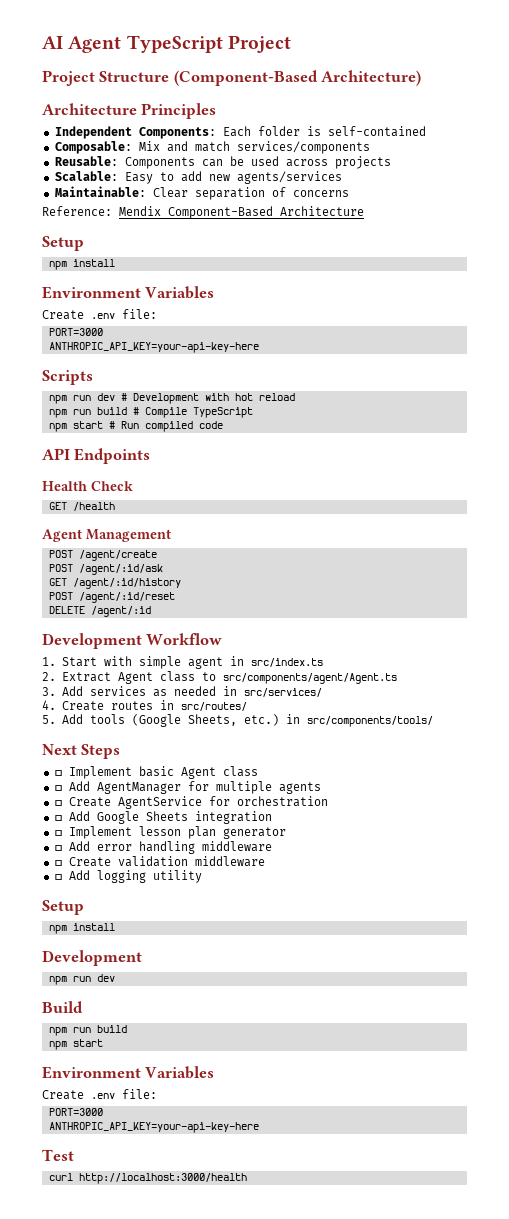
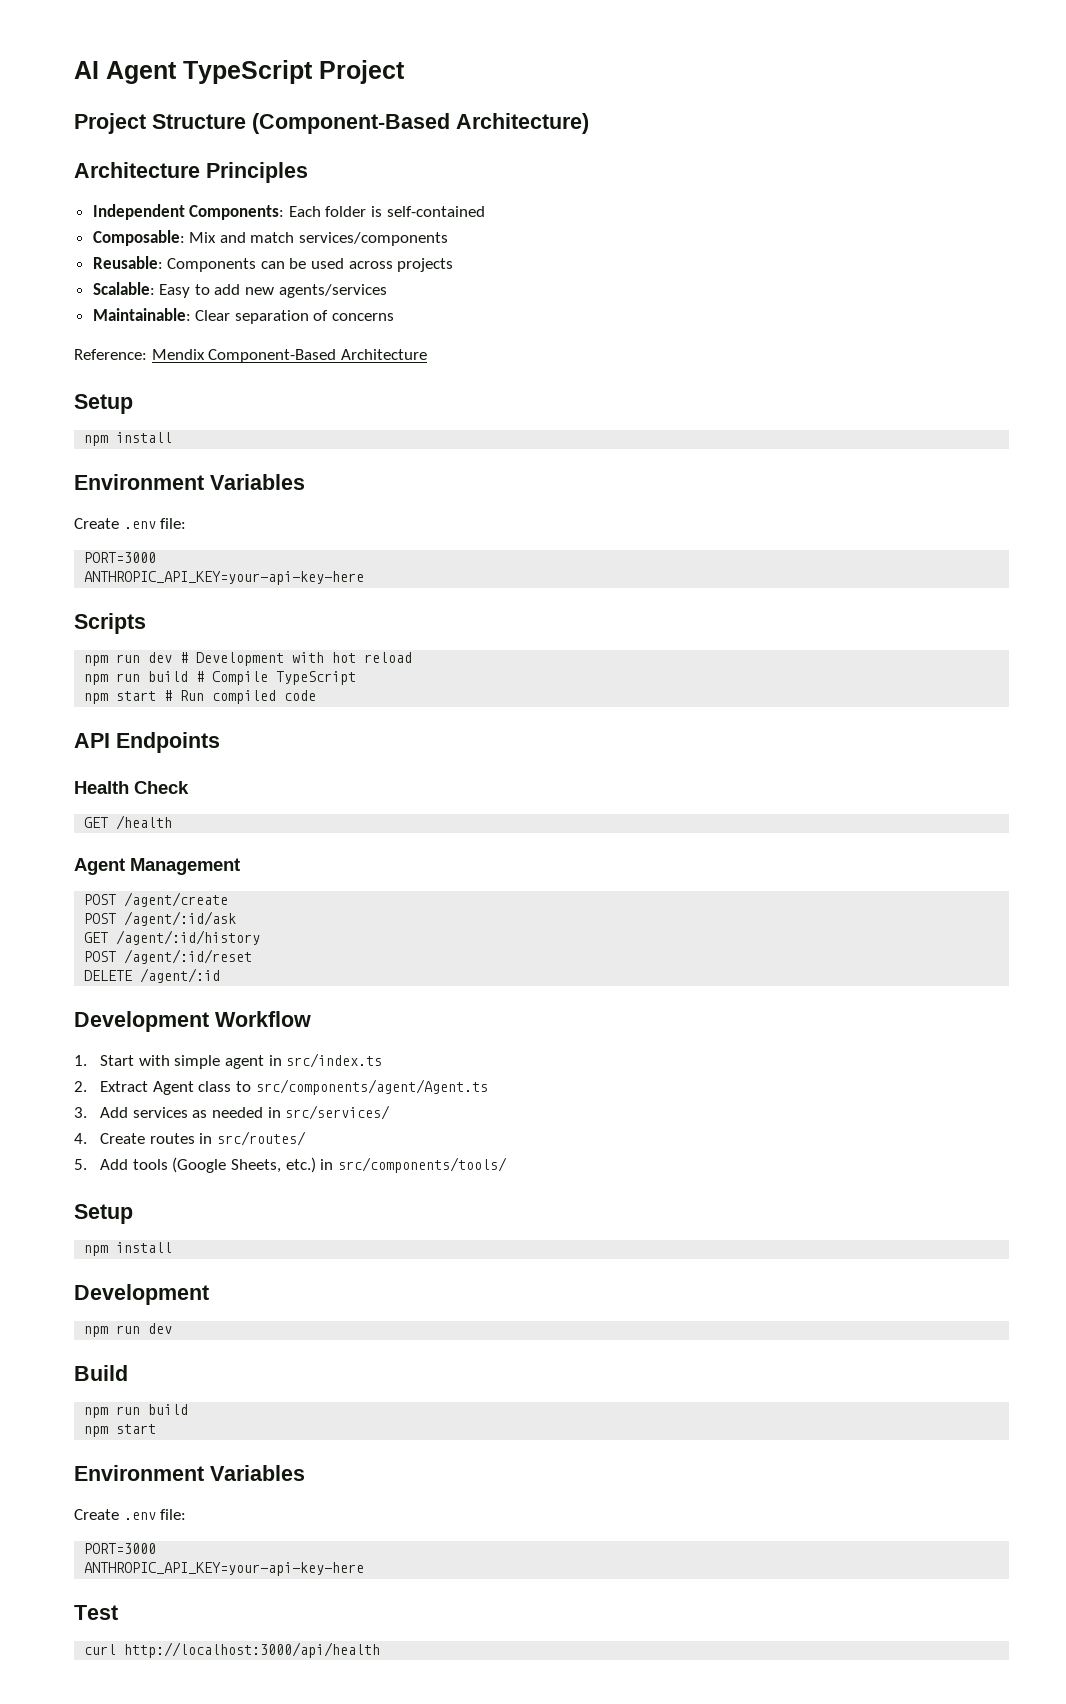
[42,744,121,759] [54,766,258,779] [54,781,321,794] [54,796,328,809] [54,811,272,824] [54,826,286,839] [54,841,272,854] [54,856,265,867] [54,870,202,883] // Next Steps // ☐ Implement basic Agent class // ☐ Add AgentManager for multiple agents // ☐ Create AgentService for orchestration // ☐ Add Google Sheets integration // ☐ Implement lesson plan generator // ☐ Add error handling middleware // ☐ Create validation middleware // ☐ Add logging utility -> (507, 1165) none
[78,1173,247,1184] http://localhost:3000/health -> [124,1642,381,1658] http://localhost:3000/api/health

